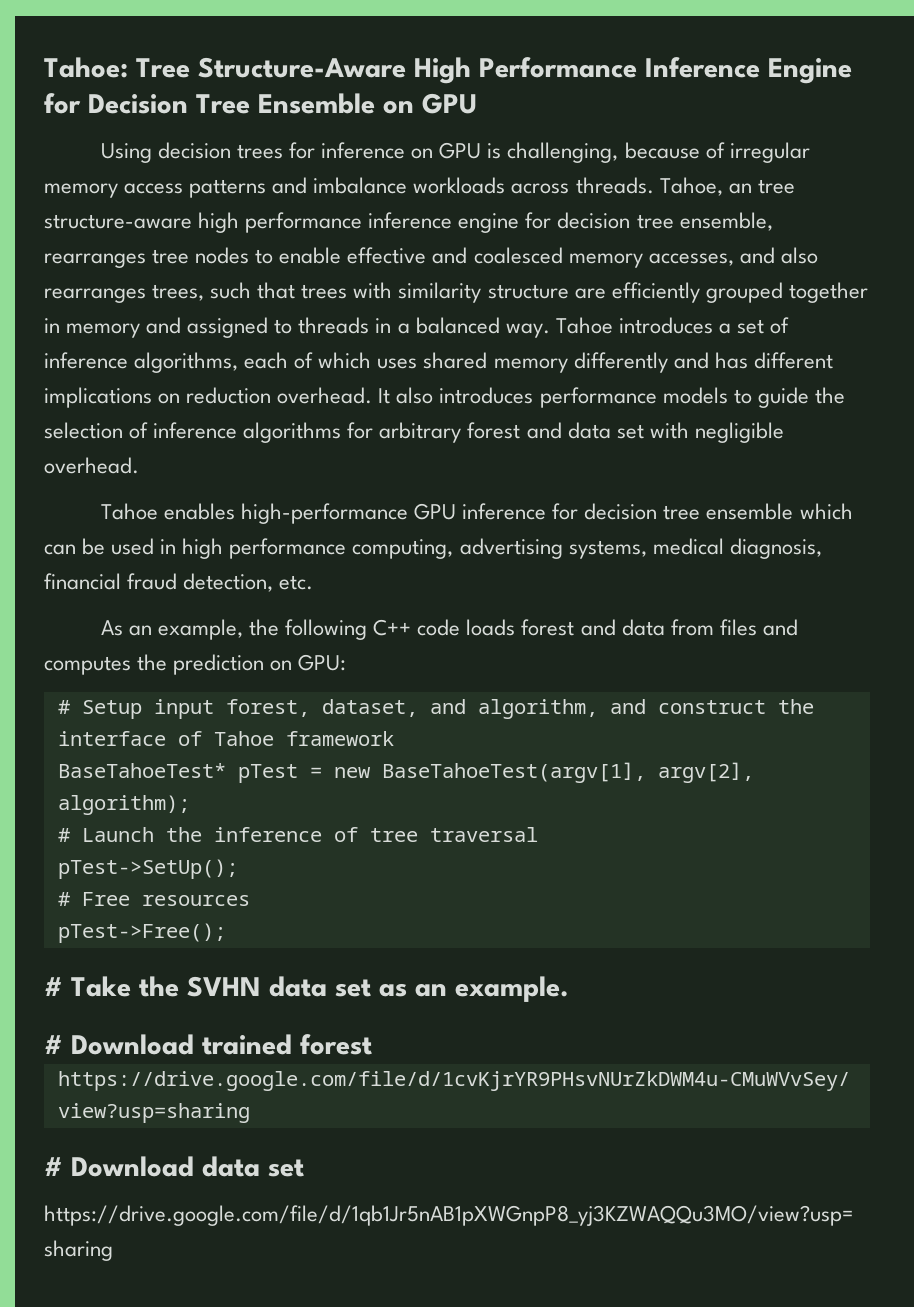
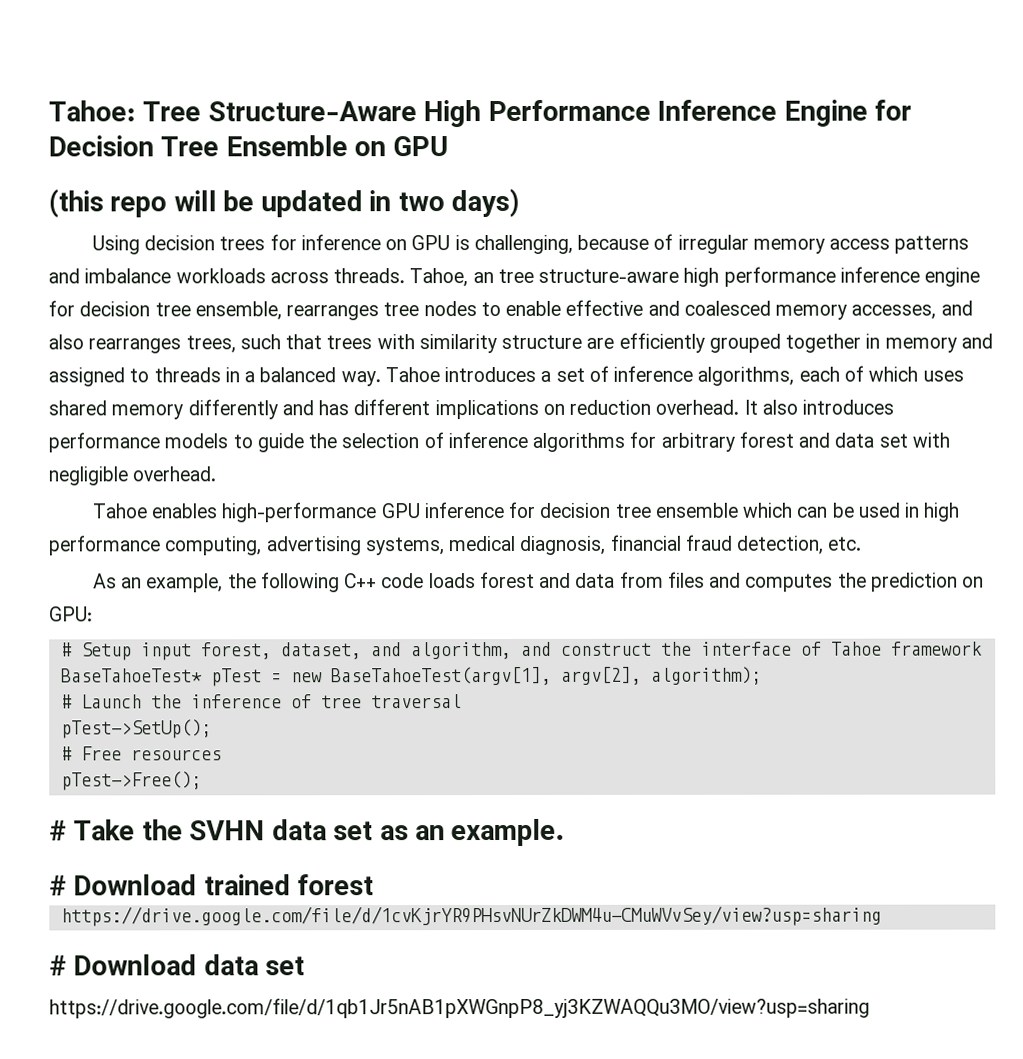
(477, 103) none -> [48,187,520,218] // (this repo will be updated in two days)

